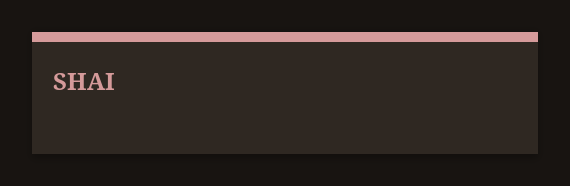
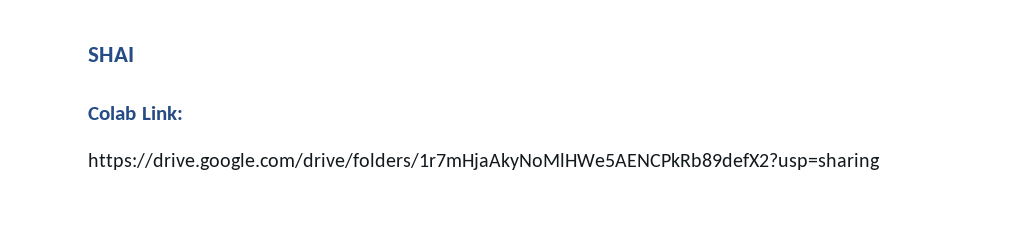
(115, 81) none -> [88,106,183,120] [88,153,880,170] // Colab Link: // https://drive.google.com/drive/folders/1r7mHjaAkyNoMlHWe5AENCPkRb89defX2?usp=sharing

